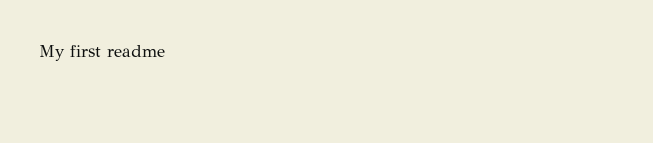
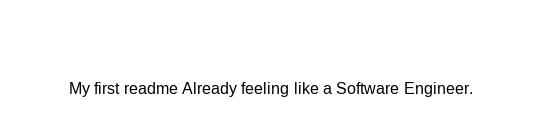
(165, 51) none -> [181,82,473,97] Already feeling like a Software Engineer.

